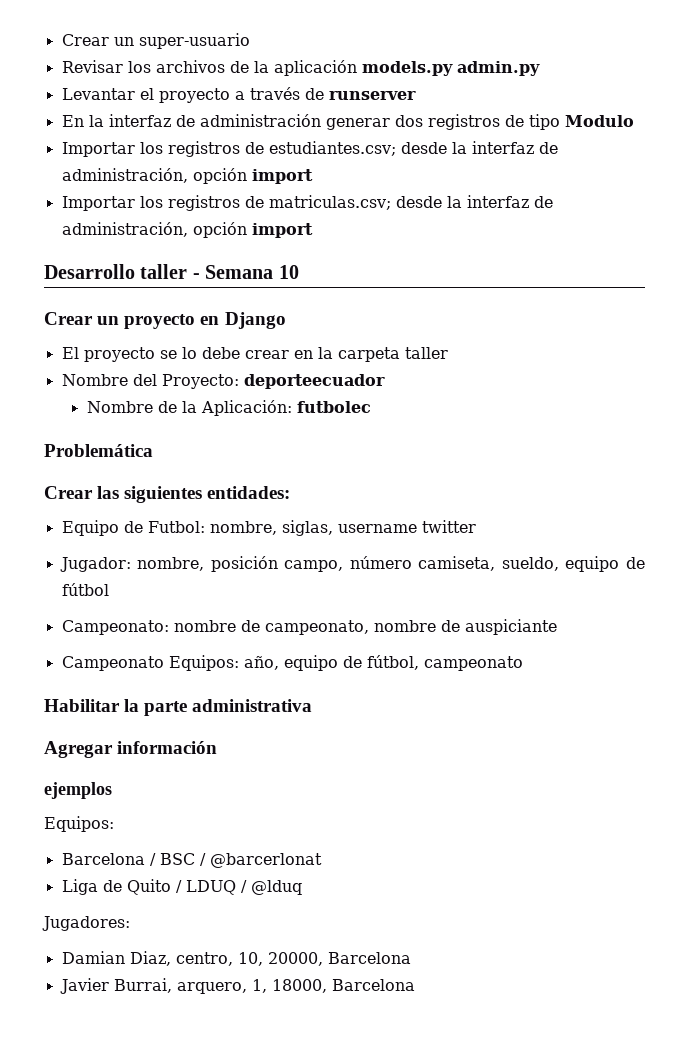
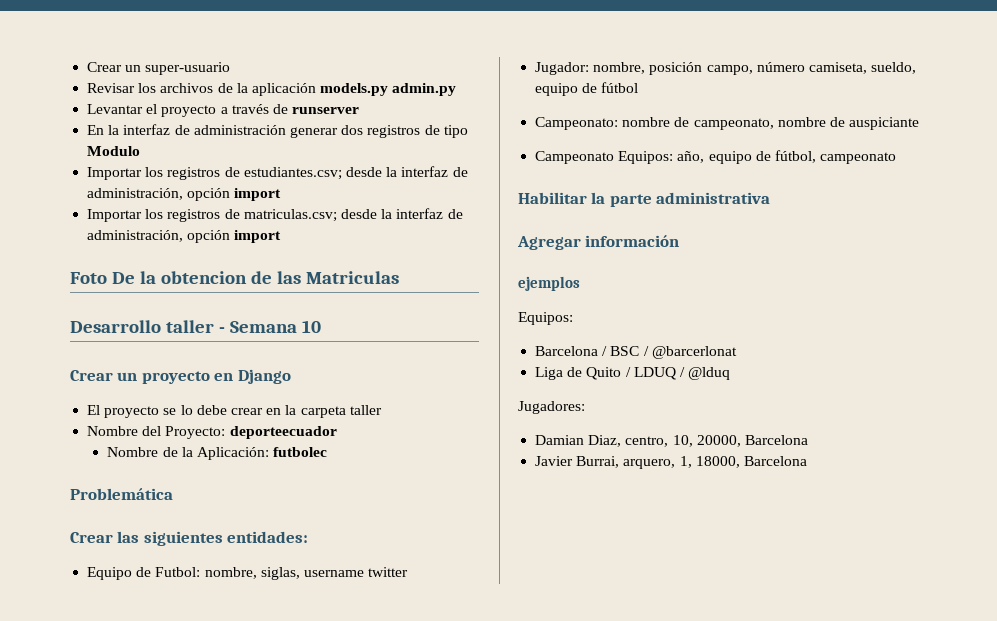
(313, 230) none -> [70,271,399,284] // Foto De la obtencion de las Matriculas

